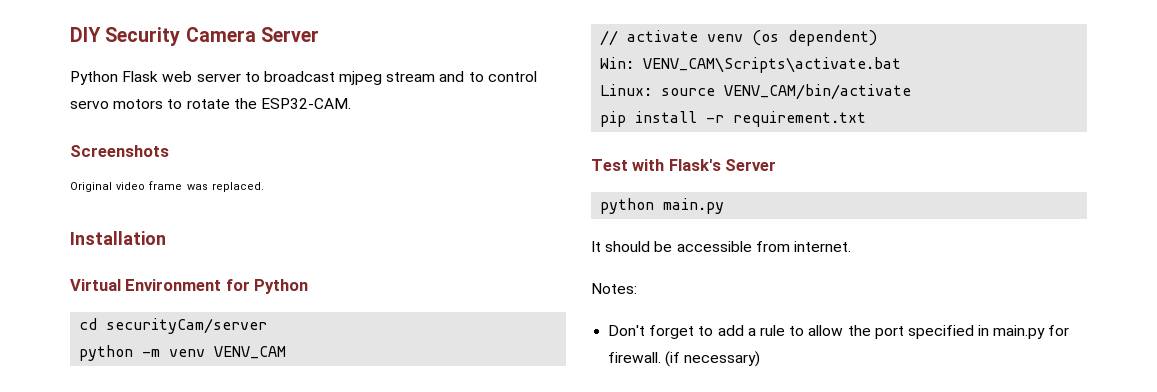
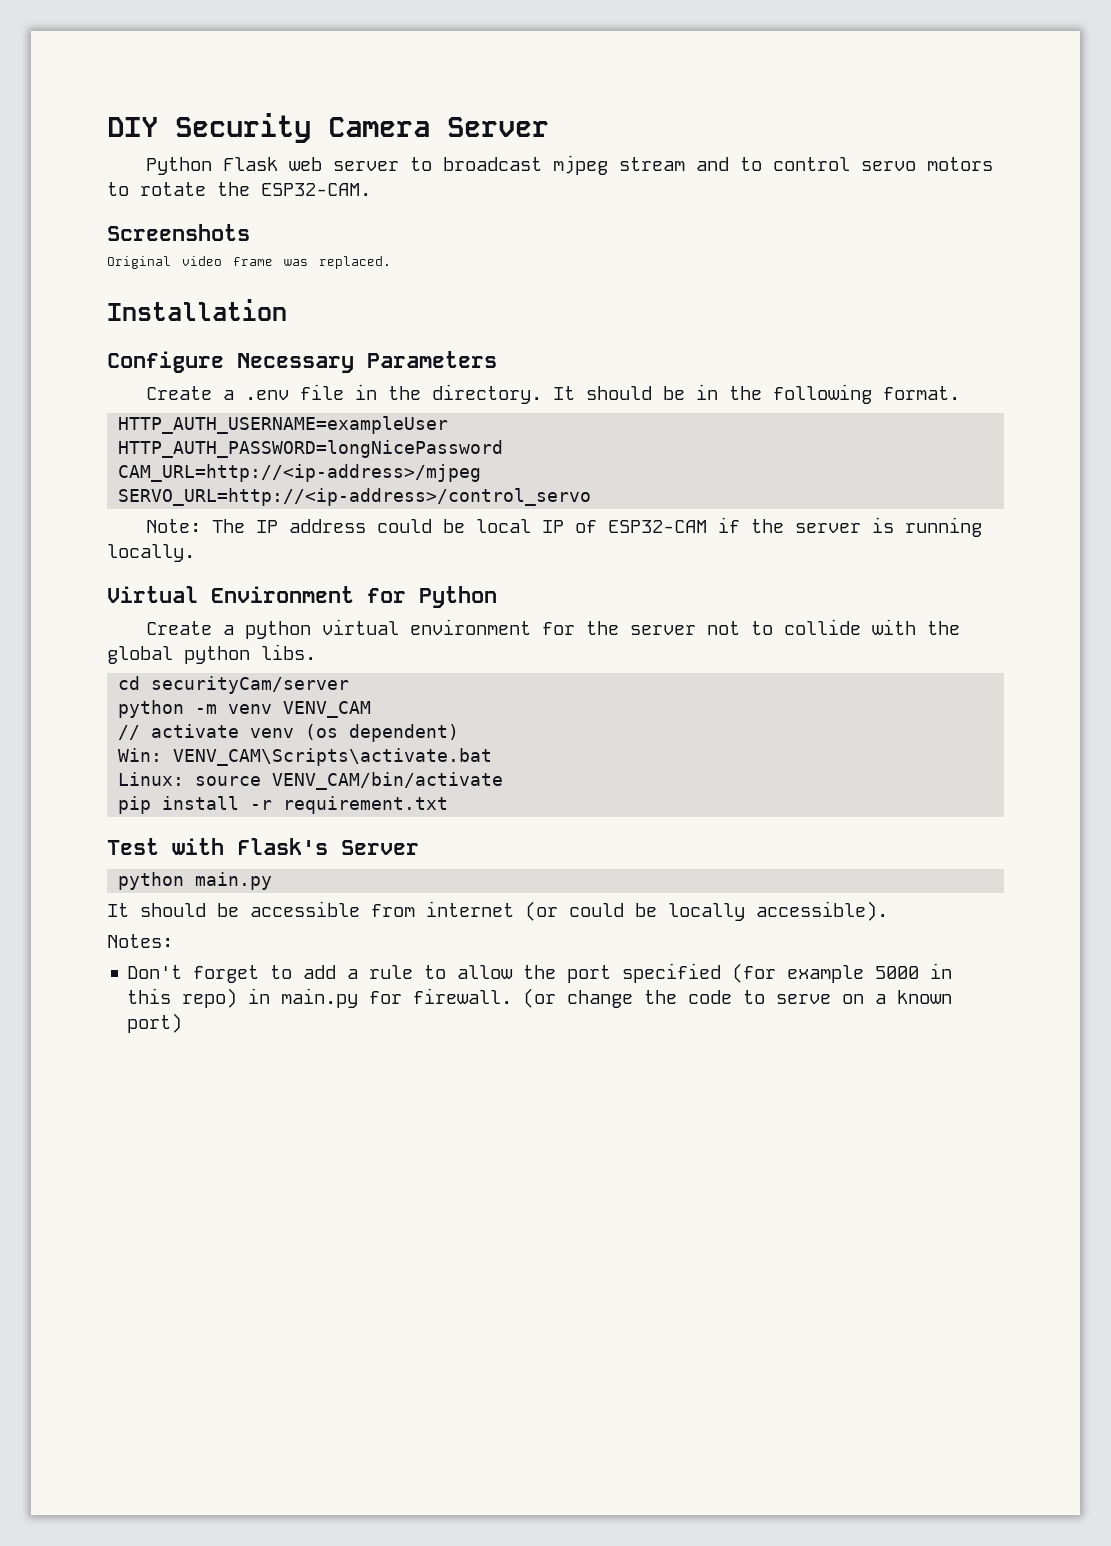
[70,279,309,294] Virtual Environment for Python -> [107,351,497,373] [145,384,960,404] [118,416,449,434] [118,440,504,458] [118,464,482,482] [118,488,592,506] [145,517,982,537] [107,544,195,562] [107,586,497,608] [145,619,960,639] [107,644,316,664] Configure Necessary Parameters // Create a .env file in the directory. It should be in the following format. // HTTP_AUTH_USERNAME=exampleUser // HTTP_AUTH_PASSWORD=longNicePassword // CAM_URL=http://<ip-address>/mjpeg // SERVO_URL=http://<ip-address>/control_servo // Note: The IP address could be local IP of ESP32-CAM if the server is running locally. // Virtual Environment for Python // Create a python virtual environment for the server not to collide with the global python libs.
[793,241,851,252] internet. -> [426,901,888,921] internet (or could be locally accessible).
[978,325,1070,339] [608,351,761,367] in main.py for firewall. (if necessary) -> [732,963,953,983] [127,988,953,1008] [127,1013,183,1033] (for example 5000 in this repo) in main.py for firewall. (or change the code to serve on a known port)

